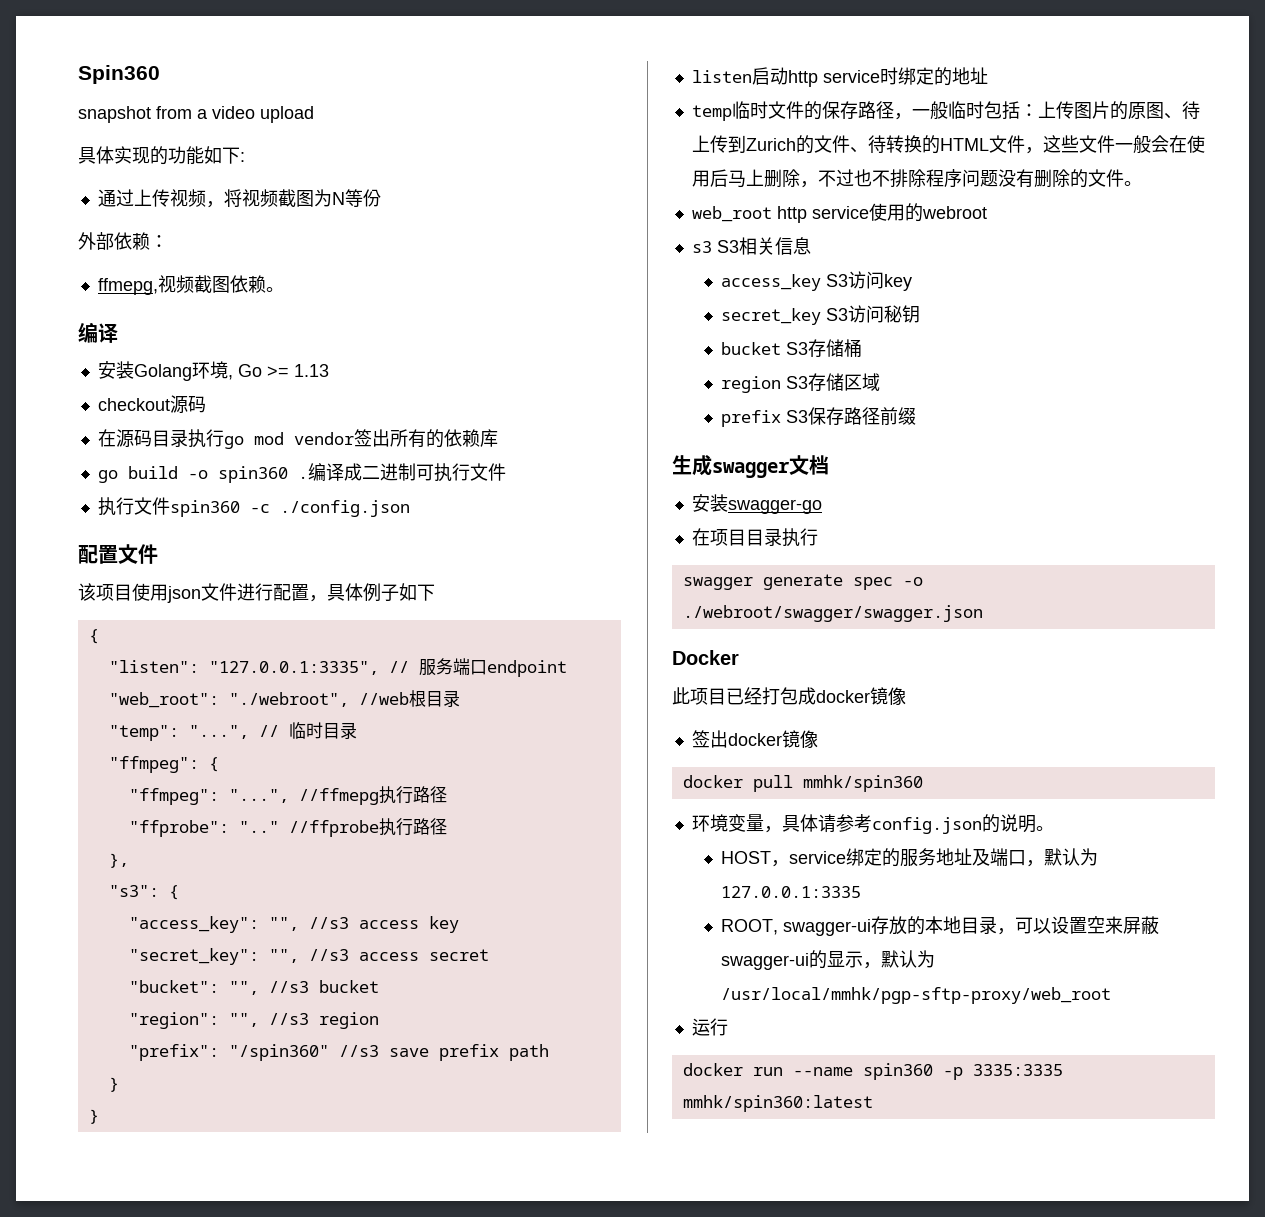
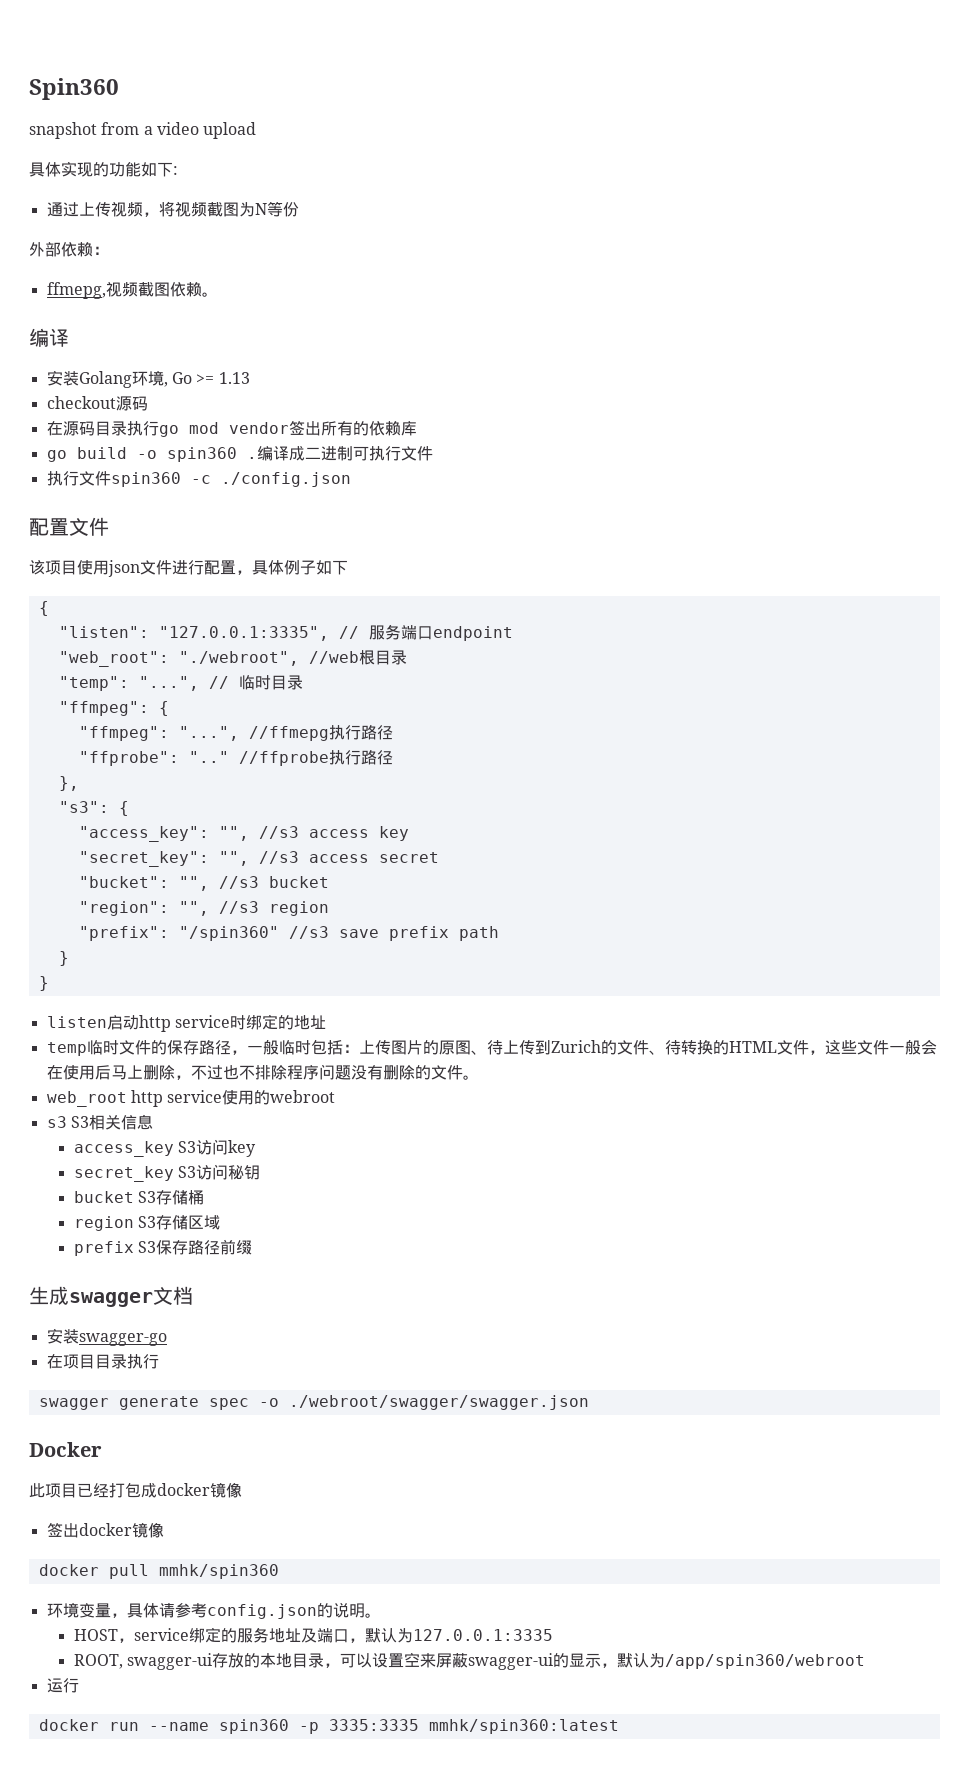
[720,987,1111,1004] /usr/local/mmhk/pgp-sftp-proxy/web_root -> [665,1654,866,1669] /app/spin360/webroot

